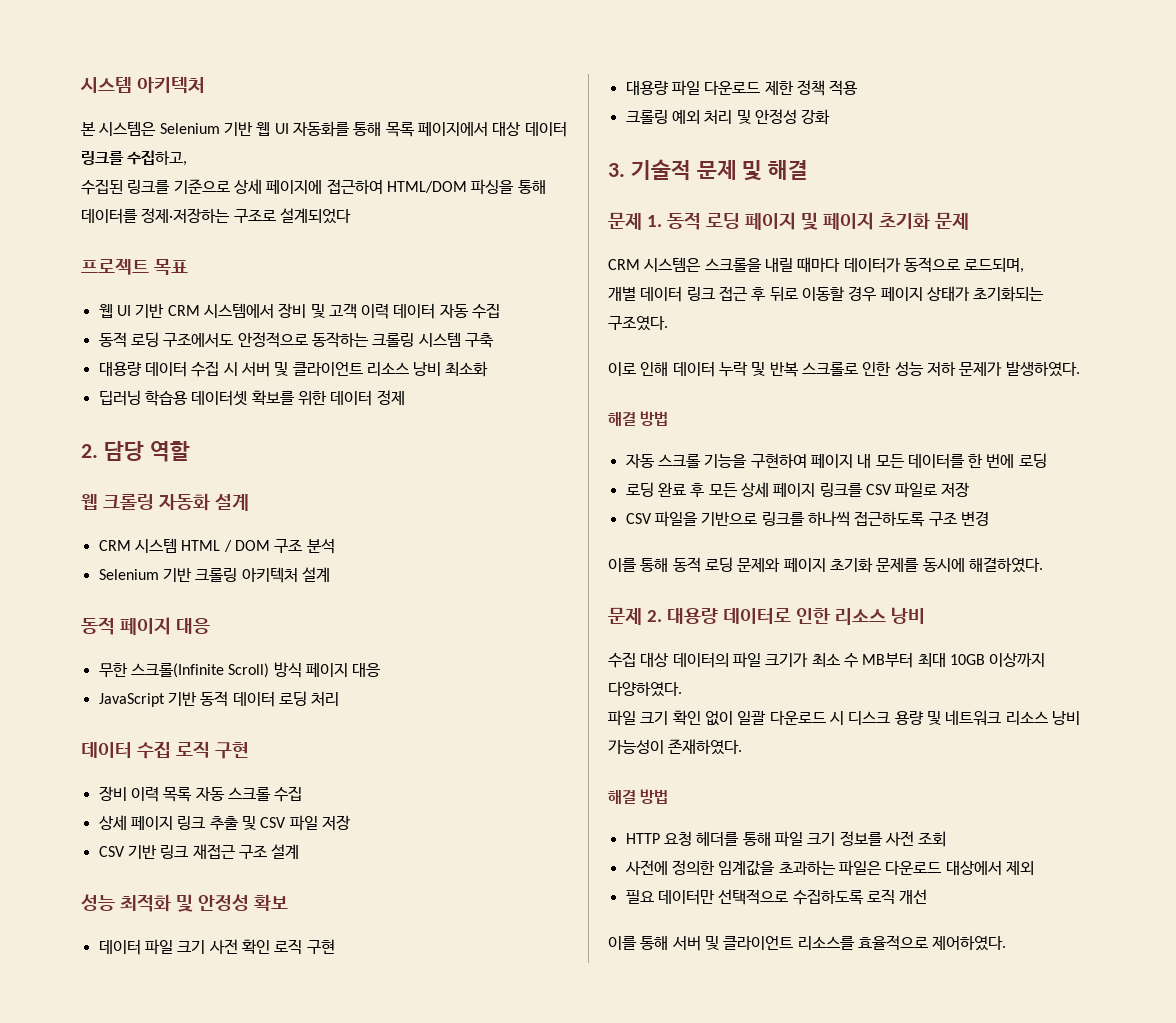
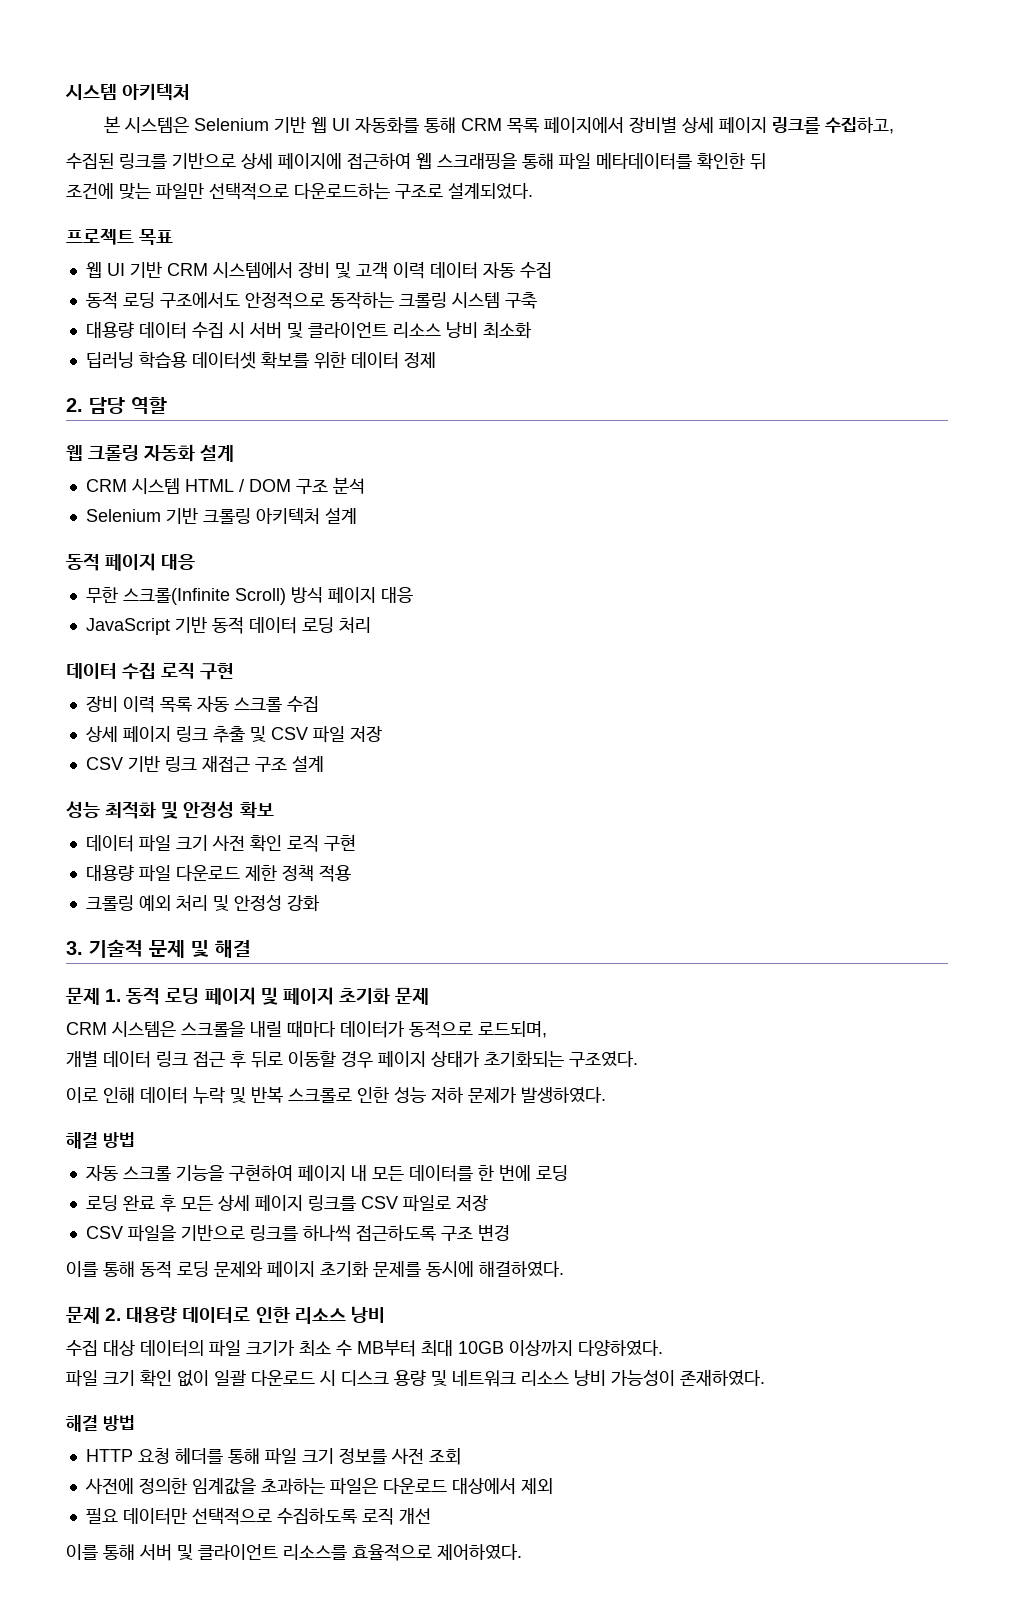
(382, 129) none -> [460,118,502,131] CRM
[492,121,567,137] 대상 데이터 -> [628,117,767,133] 장비별 상세 페이지
[173,179,230,194] 기준으로 -> [172,153,236,169] 기반으로
[386,179,546,195] [81,208,351,224] HTML/DOM 파싱을 통해 데이터를 정제·저장하는 구조로 설계되었다 -> [416,152,766,170] [66,182,533,200] 웹 스크래핑을 통해 파일 메타데이터를 확인한 뒤 // 조건에 맞는 파일만 선택적으로 다운로드하는 구조로 설계되었다.

